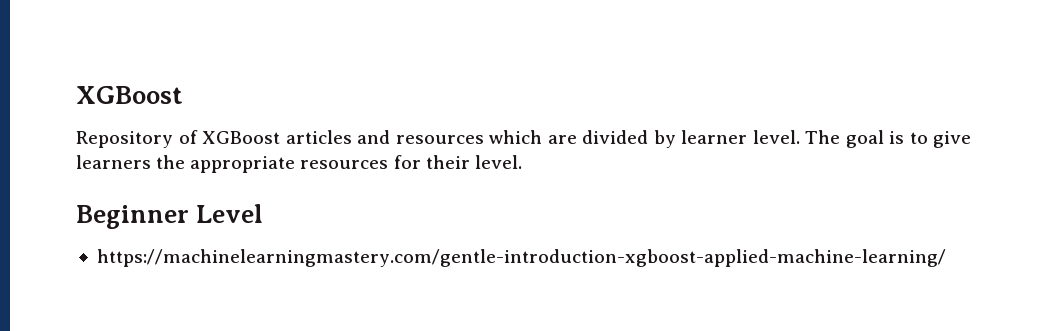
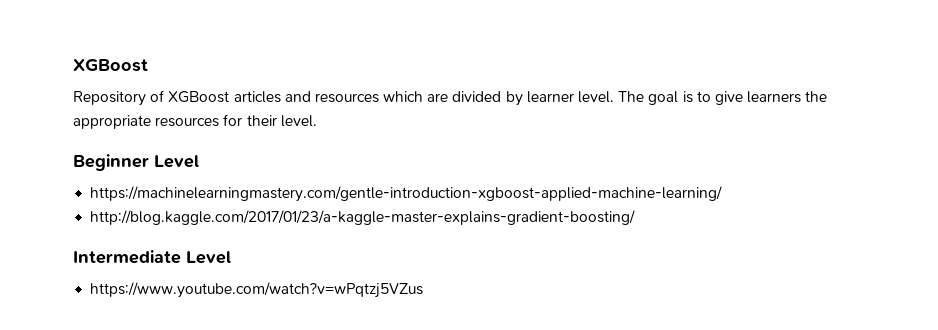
(946, 258) none -> [90,210,636,225] [73,250,231,264] [90,282,424,298] // http://blog.kaggle.com/2017/01/23/a-kaggle-master-explains-gradient-boosting/ // Intermediate Level // https://www.youtube.com/watch?v=wPqtzj5VZus

